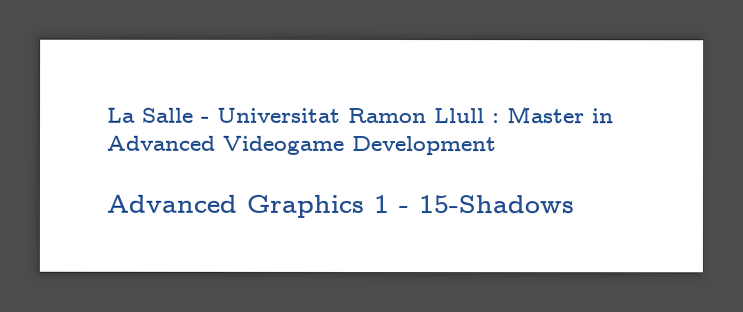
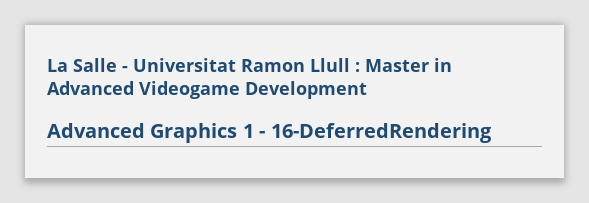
[418,195,574,214] 15-Shadows -> [270,123,492,143] 16-DeferredRendering

